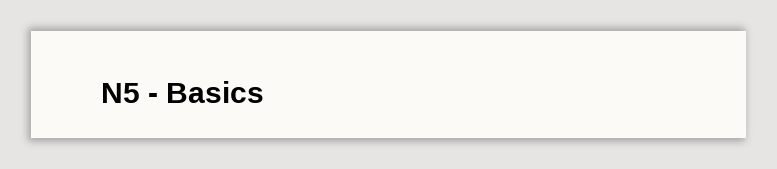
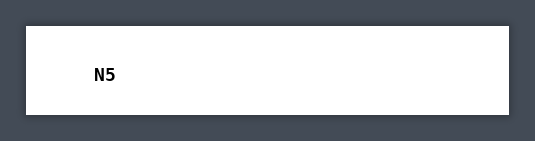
[148,81,265,103] - Basics -> (116, 74) none

